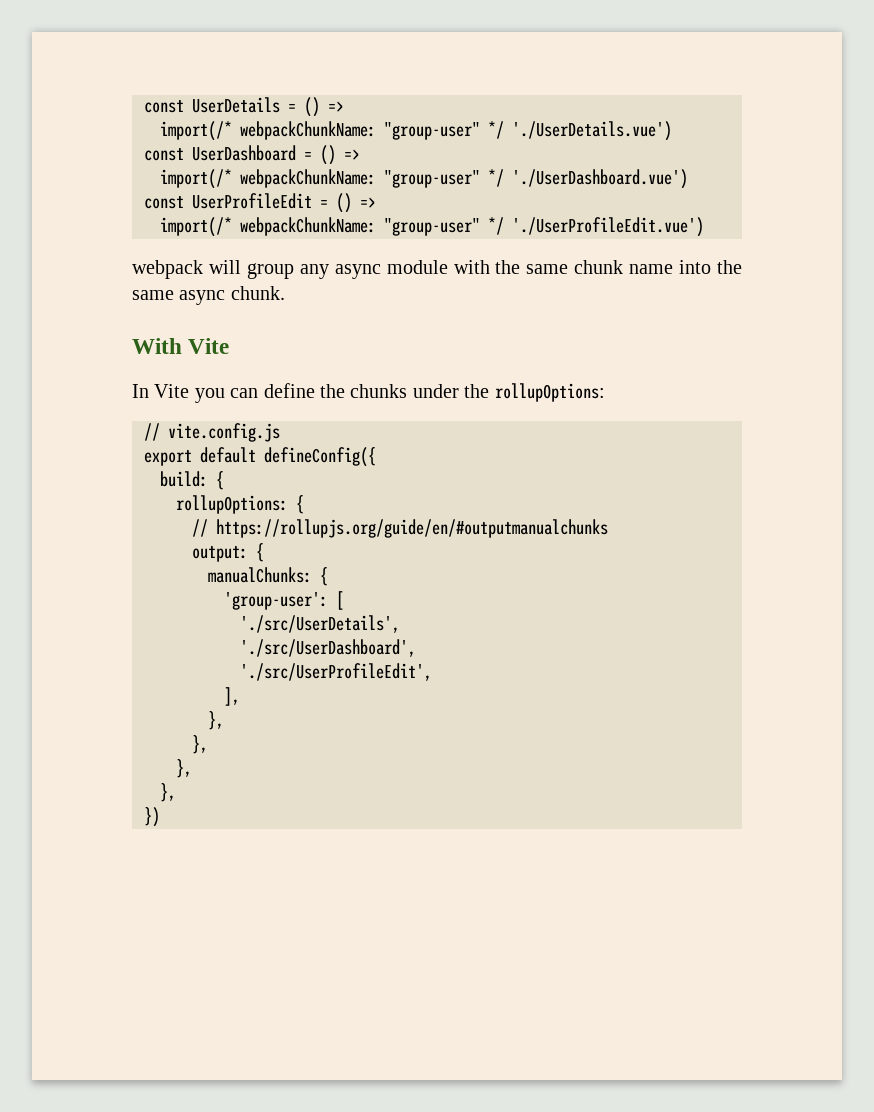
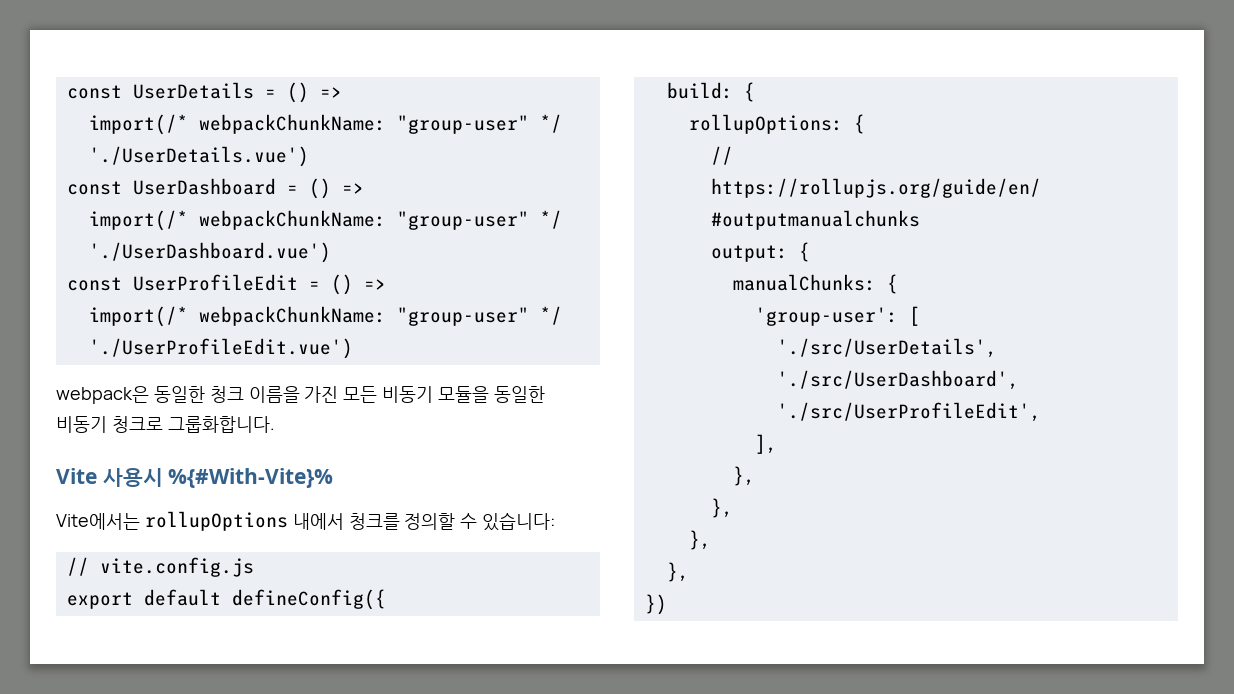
[132,260,742,279] [132,286,285,305] [132,338,230,354] [132,383,605,403] webpack will group any async module with the same chunk name into the same async chunk. // With Vite // In Vite you can define the chunks under the rollupOptions: -> [56,386,545,404] [56,416,275,433] [56,468,334,488] [56,511,556,531] webpack은 동일한 청크 이름을 가진 모든 비동기 모듈을 동일한 비동기 청크로 그룹화합니다. // Vite 사용시 %{#With-Vite}% // Vite에서는 rollupOptions 내에서 청크를 정의할 수 있습니다:

